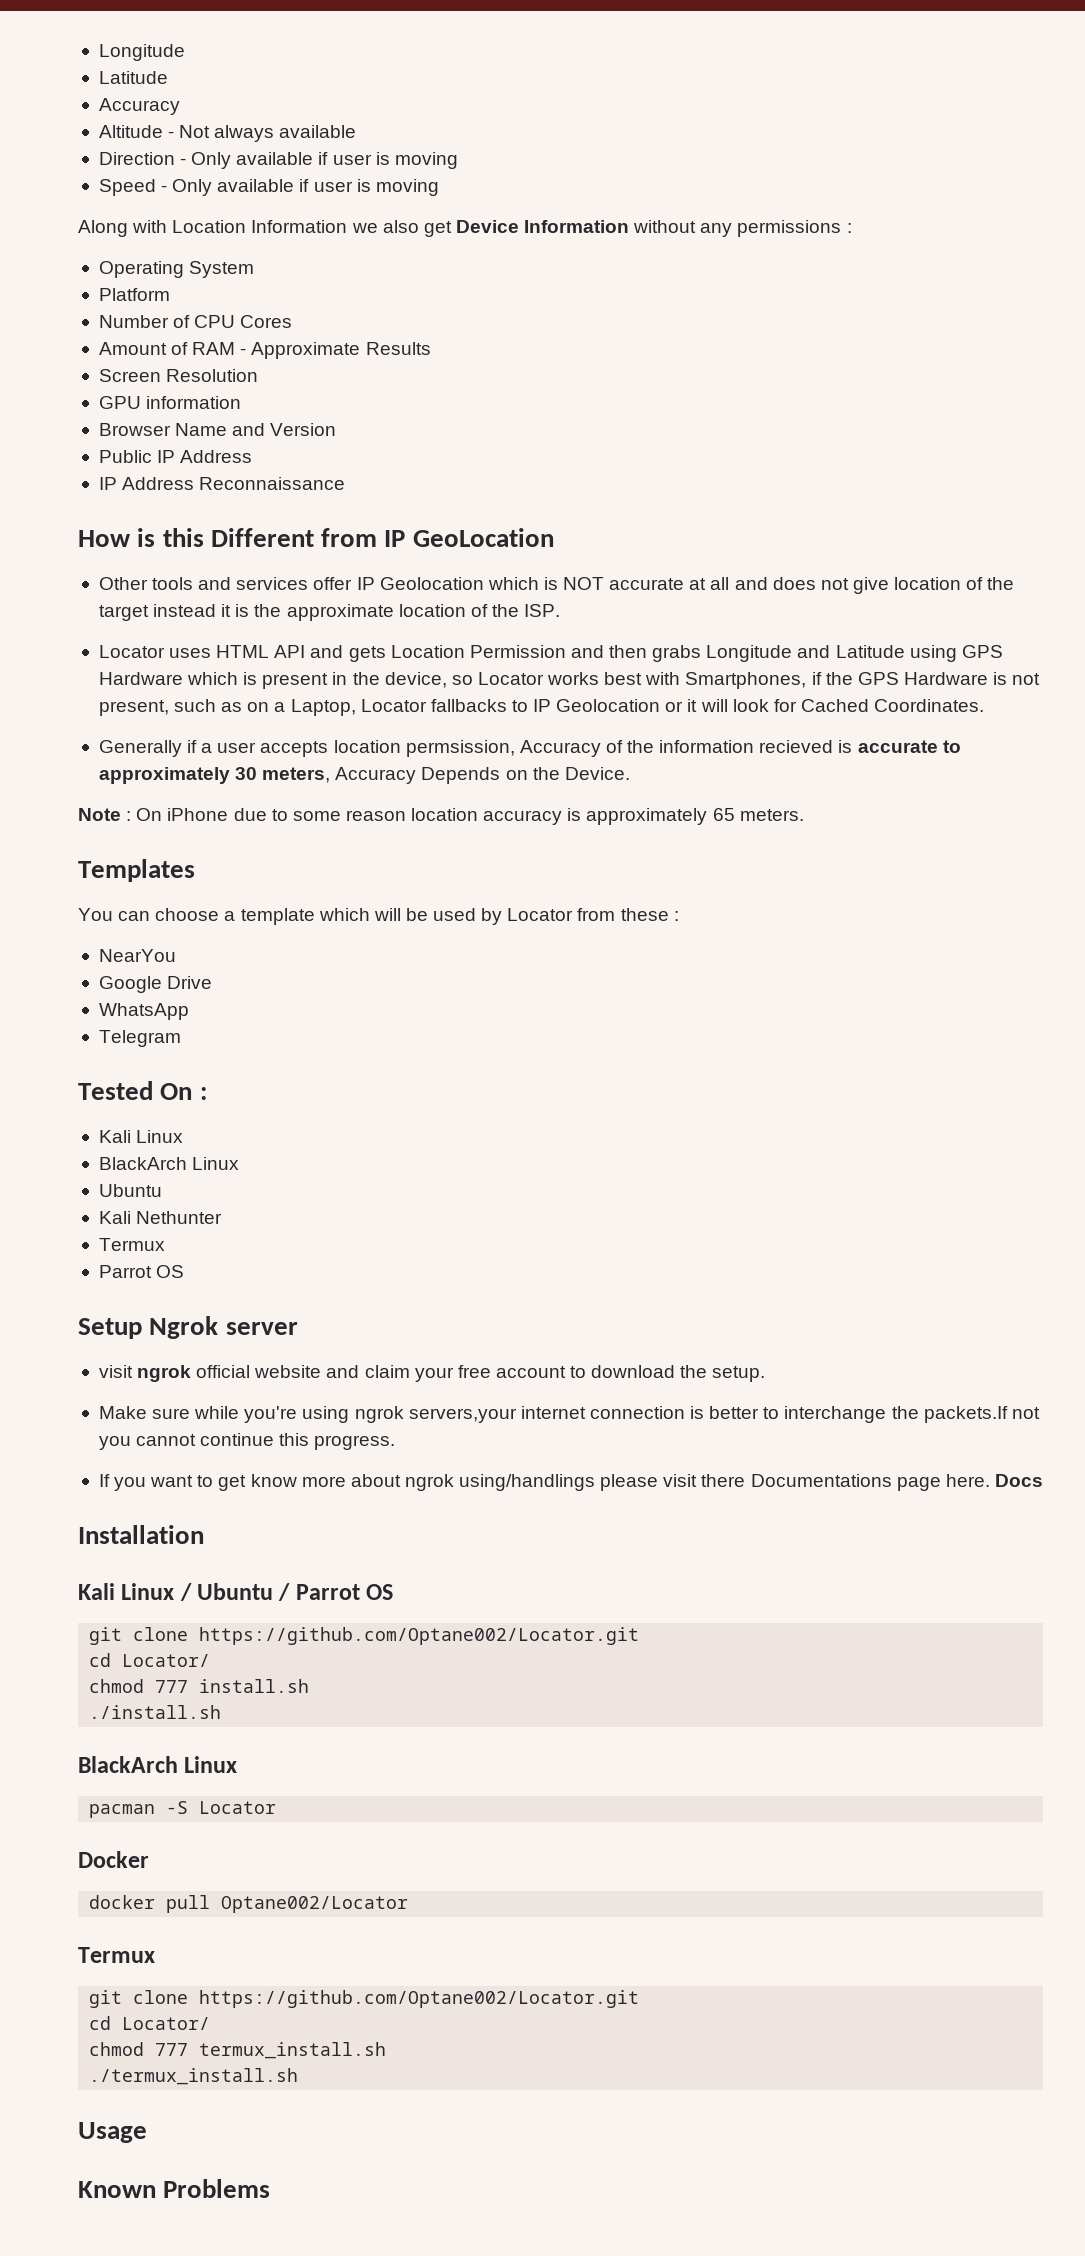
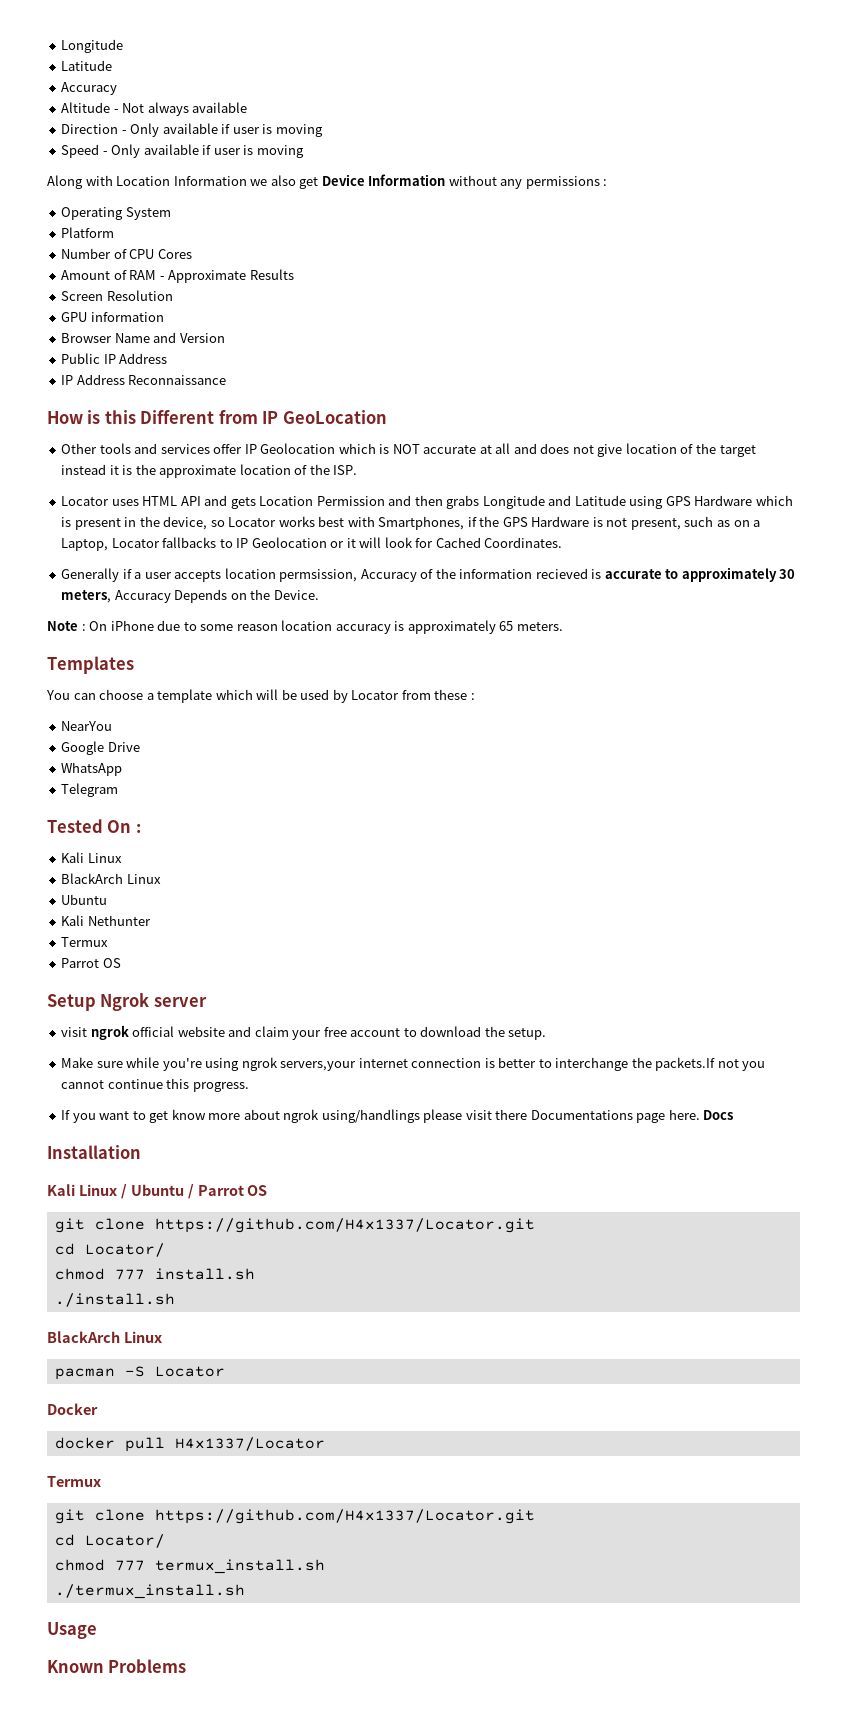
[199,1627,640,1645] https://github.com/Optane002/Locator.git -> [154,1218,535,1233] https://github.com/H4x1337/Locator.git
[221,1896,409,1913] Optane002/Locator -> [174,1437,325,1451] H4x1337/Locator
[199,1990,640,2008] https://github.com/Optane002/Locator.git -> [154,1509,535,1524] https://github.com/H4x1337/Locator.git

